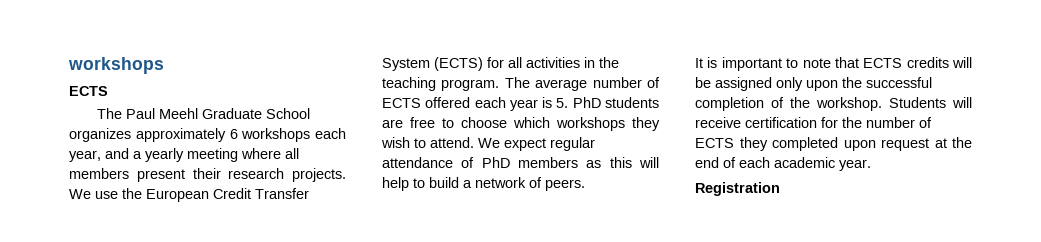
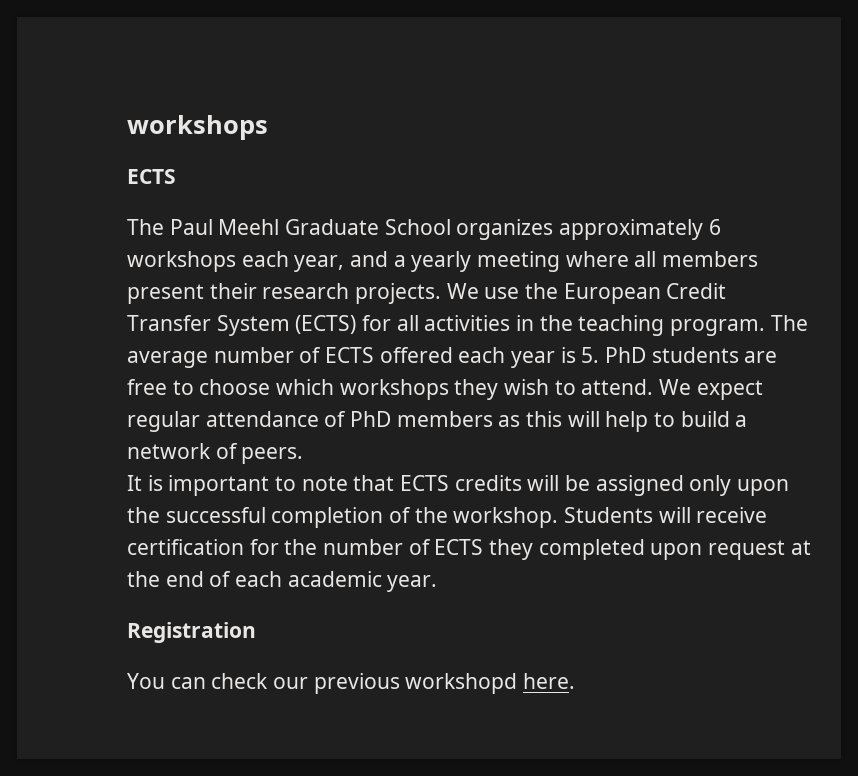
(780, 189) none -> [127,673,576,694] // You can check our previous workshopd here.

